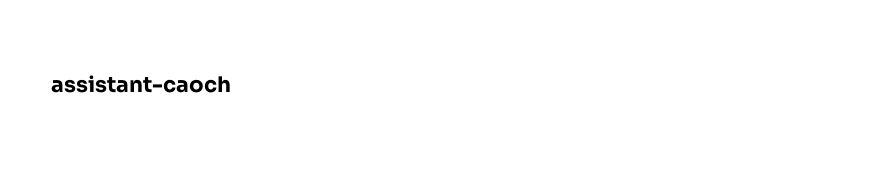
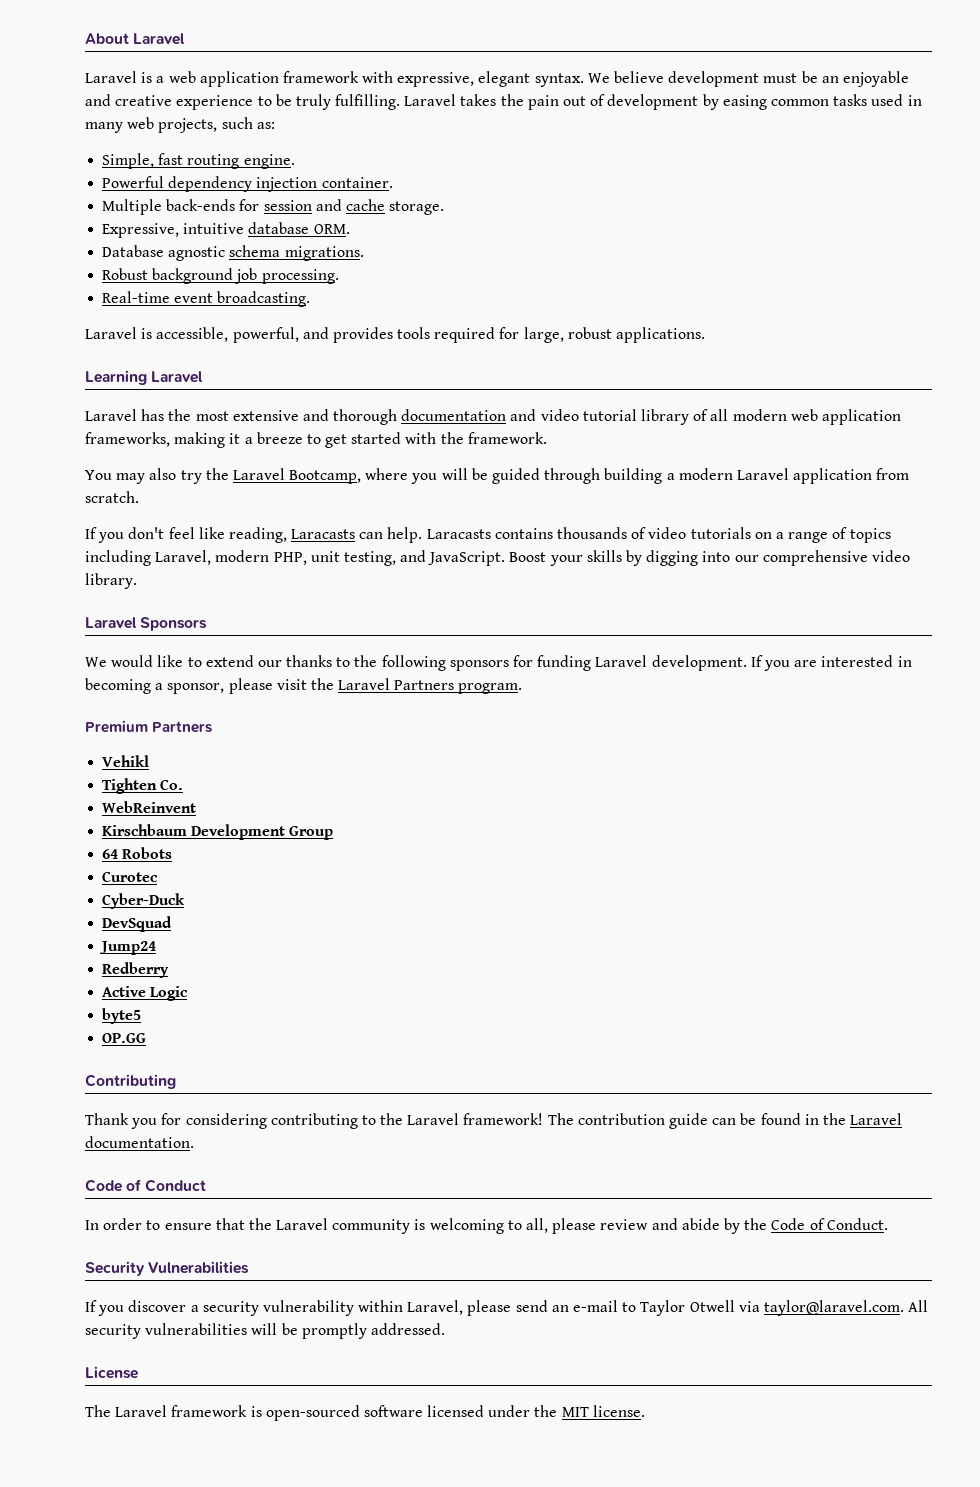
[51,75,231,93] assistant-caoch -> [85,33,186,45] [85,71,909,87] [85,94,922,110] [85,117,275,133] [102,153,295,169] [102,176,393,192] [102,199,445,215] [102,222,350,238] [102,245,364,261] [102,268,339,284] [102,291,311,307] [85,327,706,343] [85,370,204,385] [85,409,901,425] [85,432,547,448] [85,468,910,484] [85,491,139,503] [85,527,891,543] [85,550,910,566] [85,573,137,589] [85,617,208,631] [85,655,912,671] [85,678,523,694] [85,720,213,733] [102,755,150,767] [102,778,184,794] [102,801,197,813] [102,824,334,840] [102,847,173,859] [102,871,159,882] [102,893,186,909] [102,916,173,932] [99,941,157,955] [102,962,170,978] [102,986,189,1001] [102,1008,142,1024] [102,1033,147,1043] [85,1074,176,1089] [85,1113,903,1129] [85,1136,194,1148] [85,1179,207,1192] [85,1218,888,1234] [85,1261,250,1276] [85,1300,929,1316] [85,1323,445,1339] [85,1366,138,1379] [85,1405,645,1421] About Laravel // Laravel is a web application framework with expressive, elegant syntax. We believe development must be an enjoyable and creative experience to be truly fulfilling. Laravel takes the pain out of development by easing common tasks used in many web projects, such as: // Simple, fast routing engine. // Powerful dependency injection container. // Multiple back-ends for session and cache storage. // Expressive, intuitive database ORM. // Database agnostic schema migrations. // Robust background job processing. // Real-time event broadcasting. // Laravel is accessible, powerful, and provides tools required for large, robust applications. // Learning Laravel // Laravel has the most extensive and thorough documentation and video tutorial library of all modern web application frameworks, making it a breeze to get started with the framework. // You may also try the Laravel Bootcamp, where you will be guided through building a modern Laravel application from scratch. // If you don't feel like reading, Laracasts can help. Laracasts contains thousands of video tutorials on a range of topics including Laravel, modern PHP, unit testing, and JavaScript. Boost your skills by digging into our comprehensive video library. // Laravel Sponsors // We would like to extend our thanks to the following sponsors for funding Laravel development. If you are interested in becoming a sponsor, please visit the Laravel Partners program. // Premium Partners // Vehikl // Tighten Co. // WebReinvent // Kirschbaum Development Group // 64 Robots // Curotec // Cyber-Duck // DevSquad // Jump24 // Redberry // Active Logic // byte5 // OP.GG // Contributing // Thank you for considering contributing to the Laravel framework! The contribution guide can be found in the Laravel documentation. // Code of Conduct // In order to ensure that the Laravel community is welcoming to all, please review and abide by the Code of Conduct. // Security Vulnerabilities // If you discover a security vulnerability within Laravel, please send an e-mail to Taylor Otwell via taylor@laravel.com. All security vulnerabilities will be promptly addressed. // License // The Laravel framework is open-sourced software licensed under the MIT license.

